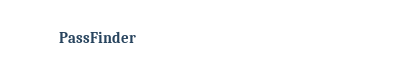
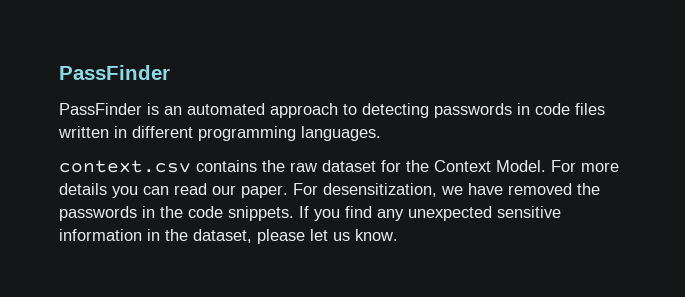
[59,31,136,43] PassFinder -> [59,65,170,80] [59,103,605,118] [58,126,381,141] [59,160,619,173] [59,183,600,198] [59,206,561,221] [59,229,398,244] PassFinder // PassFinder is an automated approach to detecting passwords in code files written in different programming languages. // context.csv contains the raw dataset for the Context Model. For more details you can read our paper. For desensitization, we have removed the passwords in the code snippets. If you find any unexpected sensitive information in the dataset, please let us know.

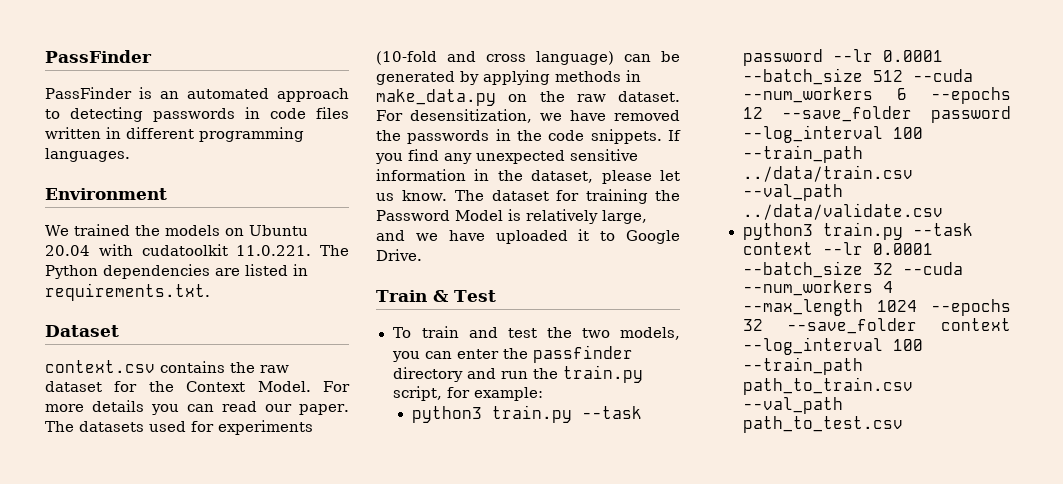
(381, 133) none -> [45,188,167,200] [45,224,308,236] [45,244,349,256] [45,264,308,279] [45,283,210,301] [45,325,119,337] // Environment // We trained the models on Ubuntu 20.04 with cudatoolkit 11.0.221. The Python dependencies are listed in requirements.txt. // Dataset
(288, 191) none -> [45,420,313,435] [376,51,680,65] [376,70,641,85] [376,89,680,106] The datasets used for experiments (10-fold and cross language) can be generated by applying methods in make_data.py on the raw dataset.
(398, 235) none -> [454,189,680,204] [376,209,647,224] [376,229,680,244] [376,249,422,261] [376,290,496,302] [392,326,680,340] [391,345,633,363] [392,365,643,383] [392,386,543,401] [411,405,642,423] [742,49,943,66] [742,68,973,85] [742,87,1011,104] [742,106,1011,123] [742,125,923,143] [742,145,863,163] [742,165,913,182] [742,184,843,201] [742,203,943,220] [742,222,973,240] [742,242,933,255] [742,261,963,278] [742,280,893,296] [742,299,1011,316] [742,318,1011,334] [742,337,923,355] [742,357,863,375] [742,377,913,395] [742,397,843,414] [742,416,903,433] The dataset for training the Password Model is relatively large, and we have uploaded it to Google Drive. // Train & Test // To train and test the two models, you can enter the passfinder directory and run the train.py script, for example: // python3 train.py --task password --lr 0.0001 --batch_size 512 --cuda --num_workers 6 --epochs 12 --save_folder password --log_interval 100 --train_path ../data/train.csv --val_path ../data/validate.csv // python3 train.py --task context --lr 0.0001 --batch_size 32 --cuda --num_workers 4 --max_length 1024 --epochs 32 --save_folder context --log_interval 100 --train_path path_to_train.csv --val_path path_to_test.csv

